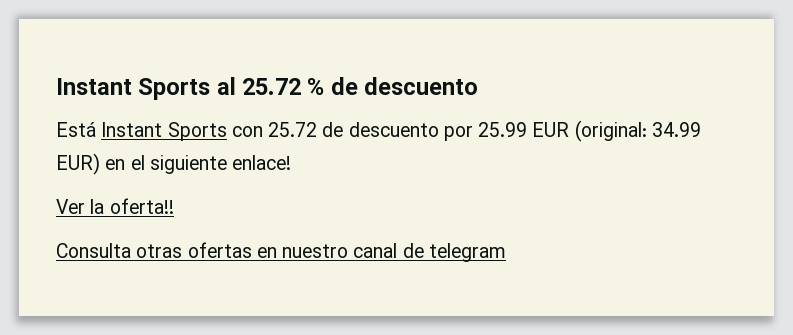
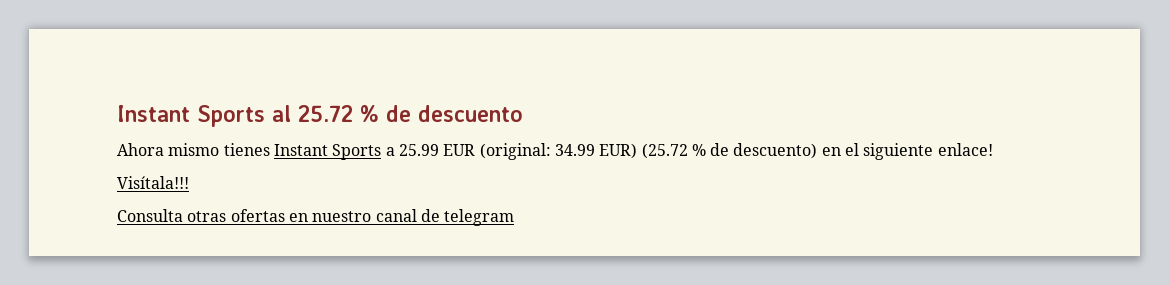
[56,122,473,141] Está Instant Sports con 25.72 de descuento por -> [117,143,395,160] Ahora mismo tienes Instant Sports a
(100, 164) none -> [641,143,818,159] (25.72 % de descuento)
[56,198,174,214] Ver la oferta!! -> [117,176,189,189] Visítala!!!

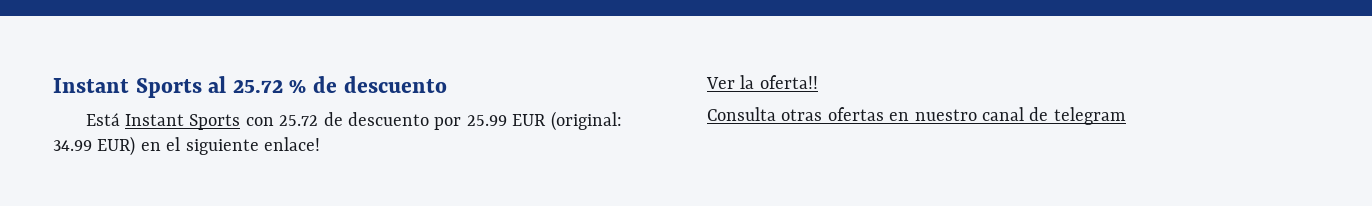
[117,143,395,160] Ahora mismo tienes Instant Sports a -> [85,112,462,130] Está Instant Sports con 25.72 de descuento por
[641,143,818,159] (25.72 % de descuento) -> (136, 146) none
[117,176,189,189] Visítala!!! -> [706,75,818,89] Ver la oferta!!

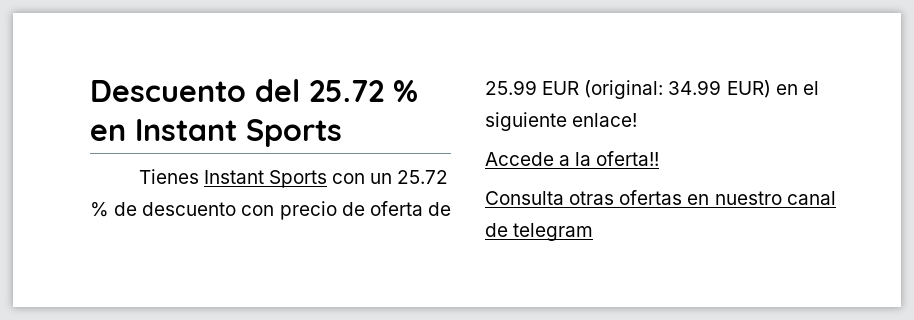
[53,76,447,98] [85,112,462,130] Instant Sports al 25.72 % de descuento // Está Instant Sports con 25.72 de descuento por -> [90,79,418,102] [90,119,342,147] [138,169,449,188] [90,201,451,220] Descuento del 25.72 % en Instant Sports // Tienes Instant Sports con un 25.72 % de descuento con precio de oferta de
[706,77,735,89] Ver -> [485,152,571,166] Accede a

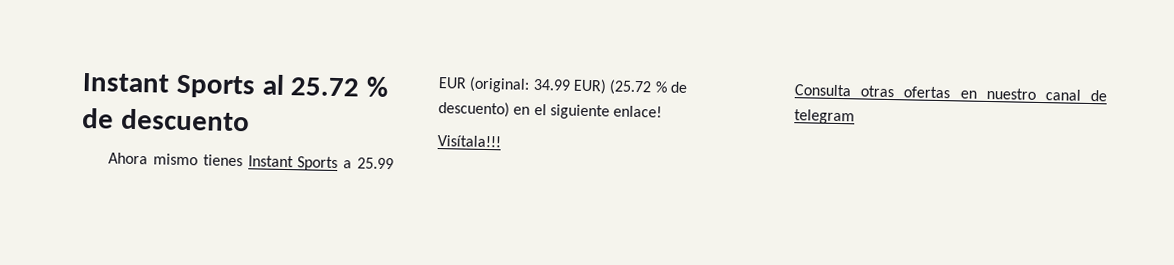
[90,79,418,102] [90,119,342,147] [138,169,449,188] [90,201,451,220] Descuento del 25.72 % en Instant Sports // Tienes Instant Sports con un 25.72 % de descuento con precio de oferta de -> [82,72,390,99] [81,107,250,132] [108,152,353,172] Instant Sports al 25.72 % de descuento // Ahora mismo tienes Instant Sports a
(771, 89) none -> [609,79,688,96] [438,101,510,118] (25.72 % de descuento)
[485,151,660,166] Accede a la oferta!! -> [437,135,501,148] Visítala!!!

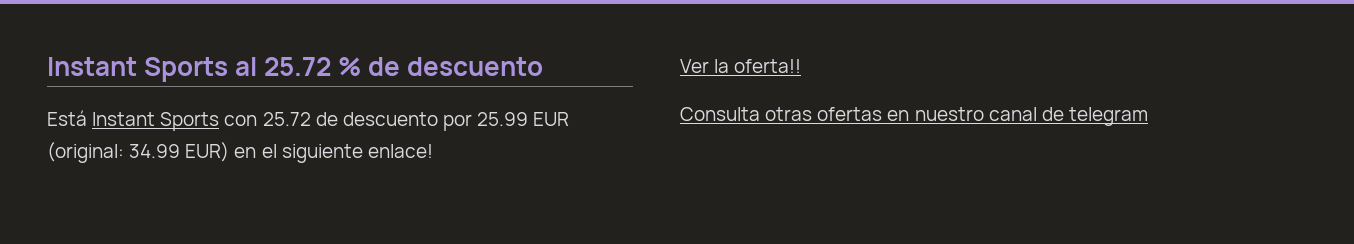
[108,152,353,172] Ahora mismo tienes Instant Sports a -> [47,110,472,131] Está Instant Sports con 25.72 de descuento por
[609,79,688,96] [438,101,510,118] (25.72 % de descuento) -> (230, 152) none
[437,135,501,148] Visítala!!! -> [680,59,802,73] Ver la oferta!!

